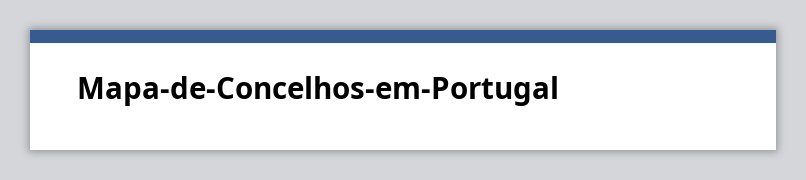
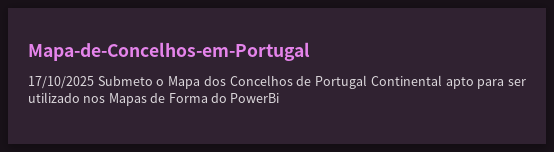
(559, 91) none -> [28,75,527,89] [28,92,280,106] // 17/10/2025 Submeto o Mapa dos Concelhos de Portugal Continental apto para ser utilizado nos Mapas de Forma do PowerBi

